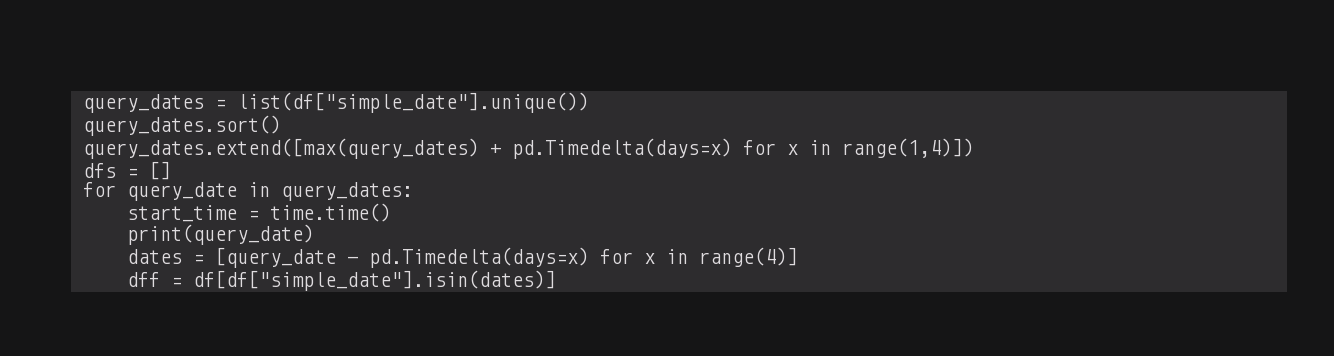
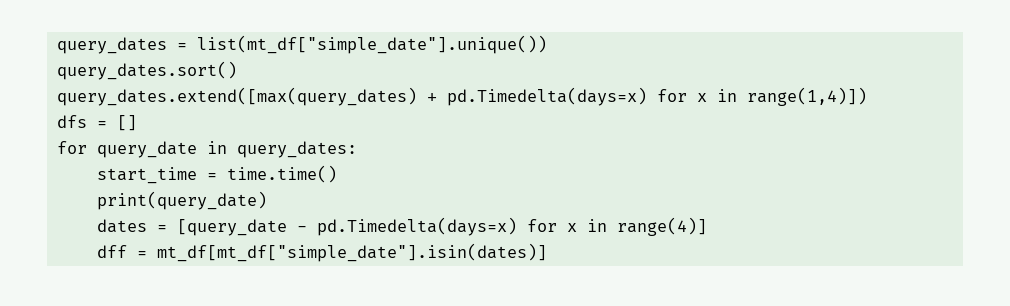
[237,92,590,113] list(df["simple_date"].unique()) -> [197,35,548,54] list(mt_df["simple_date"].unique())
[193,270,557,291] df[df["simple_date"].isin(dates)] -> [157,243,548,262] mt_df[mt_df["simple_date"].isin(dates)]

